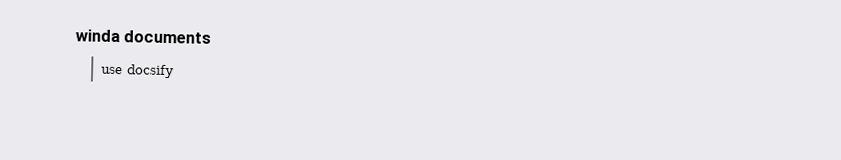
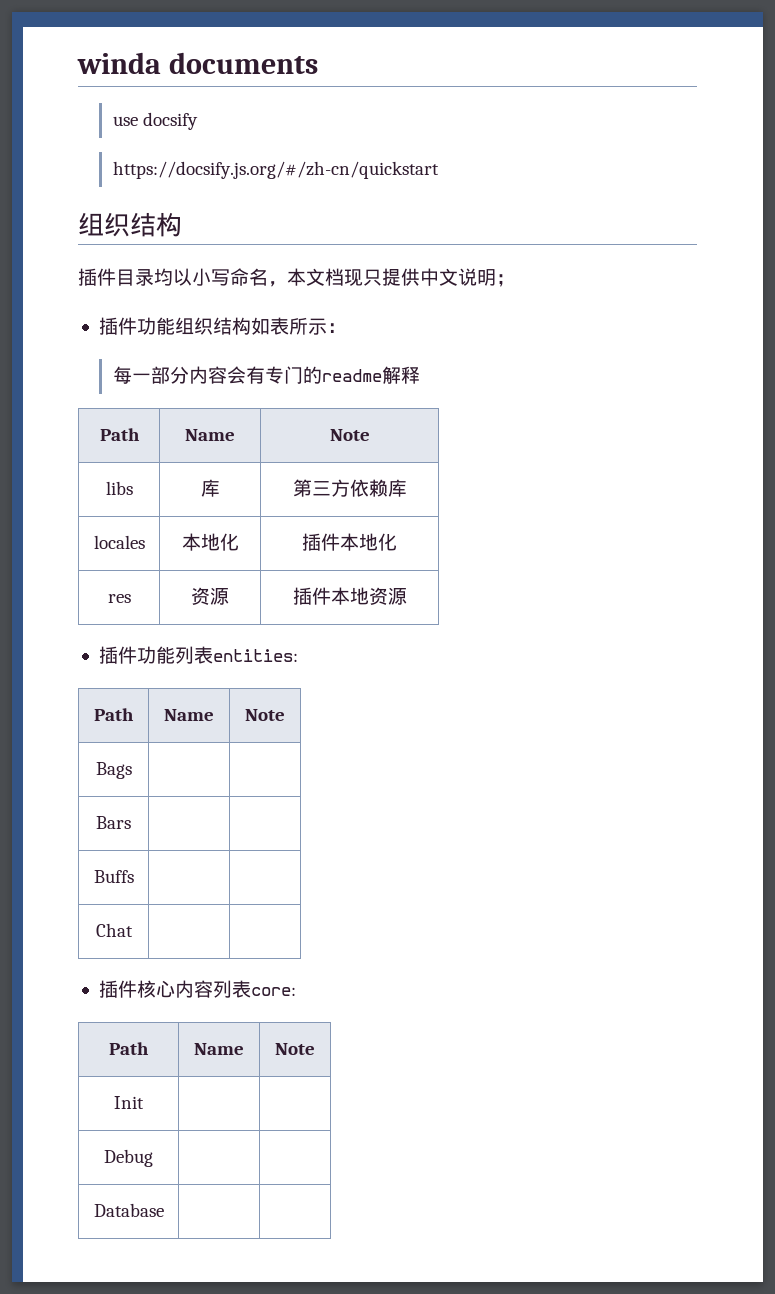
(175, 71) none -> [112,161,439,179] [78,212,182,237] [78,268,515,287] [98,317,346,335] [112,366,420,384] [99,428,140,441] [185,429,235,441] [329,429,370,441] [105,481,133,495] [200,479,220,497] [292,479,407,497] [93,535,145,549] [181,533,239,551] [302,533,397,551] [107,594,131,603] [191,587,229,605] [292,587,407,605] [98,646,298,664] [94,708,134,721] [164,709,214,721] [245,709,285,721] [95,762,132,779] [96,816,131,829] [93,870,134,883] [95,923,133,937] [98,980,296,998] [109,1042,149,1055] [194,1043,244,1055] [275,1043,315,1055] [114,1096,144,1109] [104,1149,153,1167] [93,1203,164,1217] // https://docsify.js.org/#/zh-cn/quickstart // 组织结构 // 插件目录均以小写命名，本文档现只提供中文说明； // 插件功能组织结构如表所示： // 每一部分内容会有专门的readme解释 // Path | Name | Note // libs | 库 | 第三方依赖库 // locales | 本地化 | 插件本地化 // res | 资源 | 插件本地资源 // 插件功能列表entities: // Path | Name | Note // Bags | | // Bars | | // Buffs | | // Chat | | // 插件核心内容列表core: // Path | Name | Note // Init | | // Debug | | // Database | |

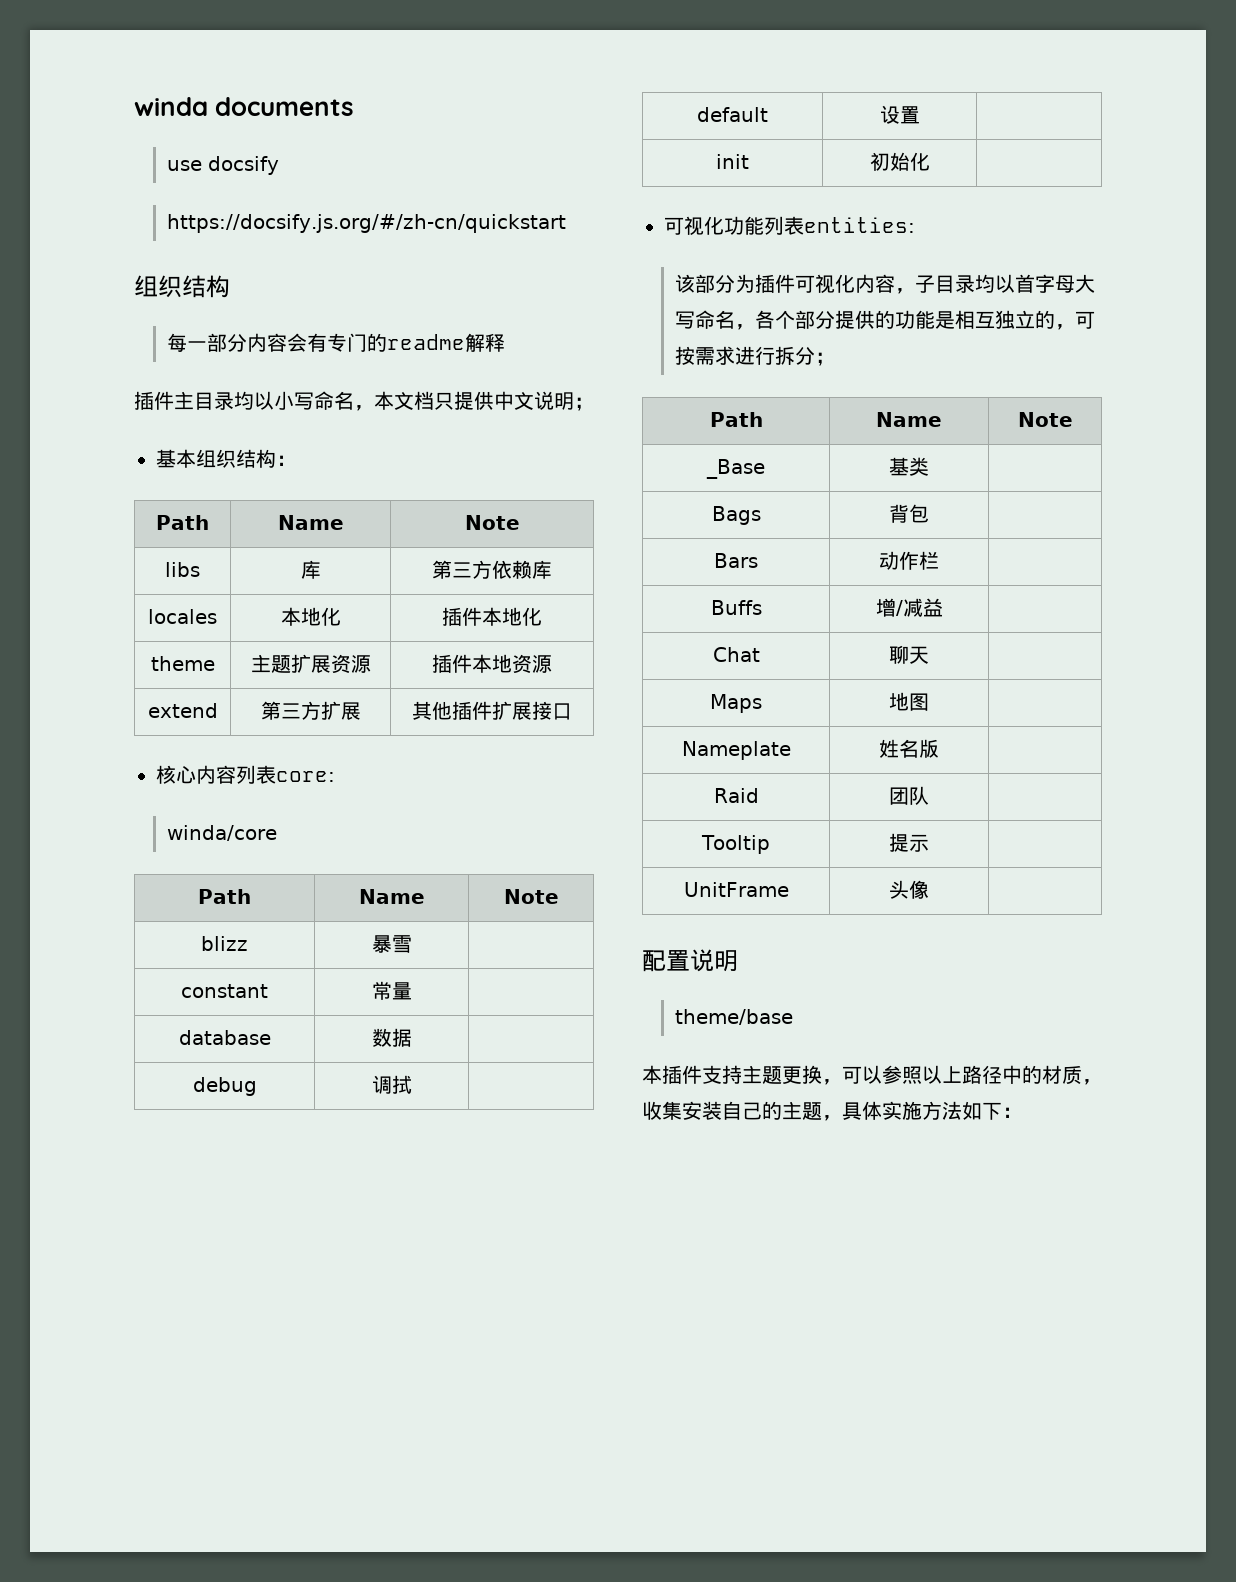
[78,268,515,287] [98,317,346,335] // 插件目录均以小写命名，本文档现只提供中文说明； // 插件功能组织结构如表所示： -> (230, 286) none
(420, 375) none -> [134,391,594,411] [156,449,296,468] // 插件主目录均以小写命名，本文档只提供中文说明； // 基本组织结构：
[107,594,131,603] res | -> [150,656,215,671] [250,654,331,673] theme | 主题扩展
[98,646,298,664] [94,708,134,721] [164,709,214,721] [245,709,285,721] [95,762,132,779] [96,816,131,829] [93,870,134,883] [95,923,133,937] [98,980,296,998] [109,1042,149,1055] [194,1043,244,1055] [275,1043,315,1055] [114,1096,144,1109] [104,1149,153,1167] [93,1203,164,1217] // 插件功能列表entities: // Path | Name | Note // Bags | | // Bars | | // Buffs | | // Chat | | // 插件核心内容列表core: // Path | Name | Note // Init | | // Debug | | // Database | | -> [147,703,218,718] [260,701,361,720] [412,701,572,720] [156,765,335,784] [166,825,277,841] [198,889,251,904] [358,889,425,904] [503,889,559,904] [201,936,248,951] [371,935,412,953] [181,984,268,998] [371,981,412,1000] [178,1030,271,1045] [371,1028,412,1047] [192,1077,257,1096] [371,1075,412,1094] [697,107,768,122] [879,105,920,124] [716,154,749,169] [869,152,930,171] [664,216,915,236] [674,274,1095,294] [674,310,1095,330] [674,346,835,366] [709,412,763,427] [876,412,942,427] [1017,412,1073,427] [706,459,765,479] [889,457,929,476] [711,506,761,525] [889,504,929,523] [714,553,758,568] [879,551,939,570] [710,600,762,615] [875,598,943,617] [712,647,760,662] [889,645,929,664] [710,694,762,713] [889,692,929,711] [681,741,791,760] [879,739,939,758] [713,788,759,803] [889,786,929,805] [700,835,771,854] [889,833,929,852] [683,882,789,897] [889,880,929,899] [642,949,738,972] [674,1009,793,1025] [642,1065,1102,1085] [642,1101,1022,1121] // extend | 第三方扩展 | 其他插件扩展接口 // 核心内容列表core: // winda/core // Path | Name | Note // blizz | 暴雪 | // constant | 常量 | // database | 数据 | // debug | 调拭 | // default | 设置 | // init | 初始化 | // 可视化功能列表entities: // 该部分为插件可视化内容，子目录均以首字母大写命名，各个部分提供的功能是相互独立的，可按需求进行拆分； // Path | Name | Note // _Base | 基类 | // Bags | 背包 | // Bars | 动作栏 | // Buffs | 增/减益 | // Chat | 聊天 | // Maps | 地图 | // Nameplate | 姓名版 | // Raid | 团队 | // Tooltip | 提示 | // UnitFrame | 头像 | // 配置说明 // theme/base // 本插件支持主题更换，可以参照以上路径中的材质，收集安装自己的主题，具体实施方法如下：

